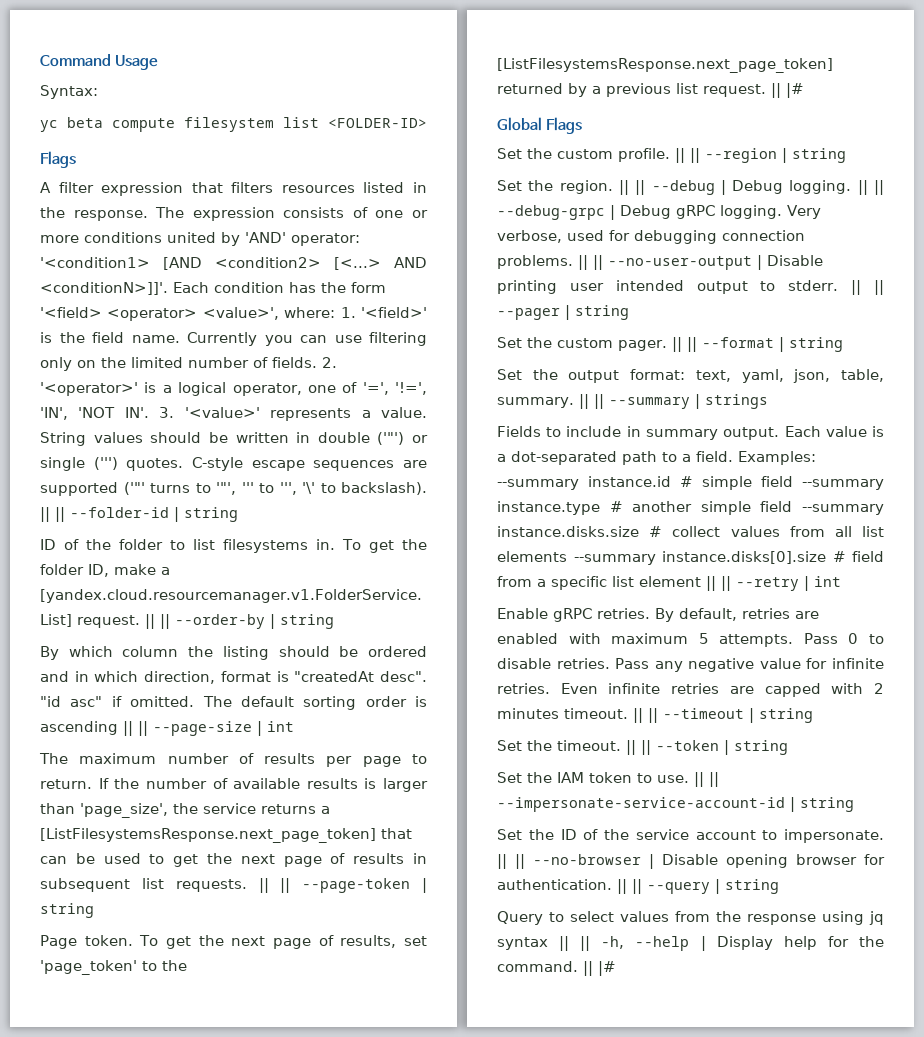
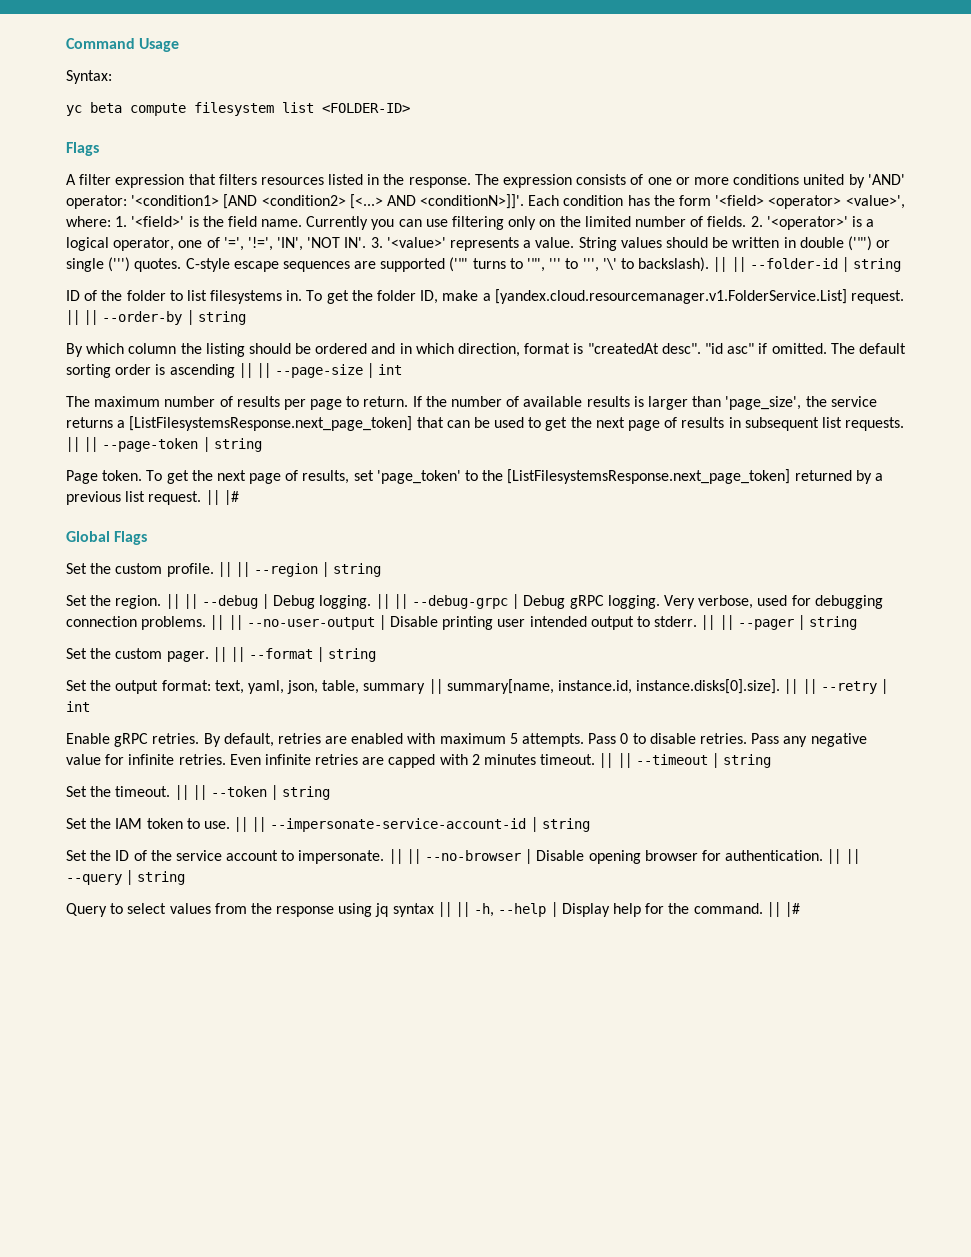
[497,394,768,409] [497,426,884,440] [497,451,816,465] [497,476,884,490] [497,501,884,515] [497,526,884,537] [497,551,884,565] [497,576,701,590] summary. || || --summary | strings // Fields to include in summary output. Each value is a dot-separated path to a field. Examples: --summary instance.id # simple field --summary instance.type # another simple field --summary instance.disks.size # collect values from all list elements --summary instance.disks[0].size # field from a specific list element -> [363,679,781,694] summary || summary[name, instance.id, instance.disks[0].size].

